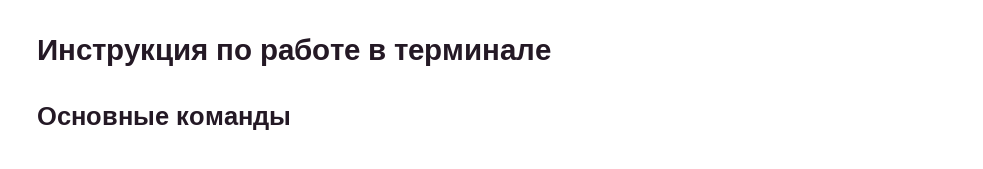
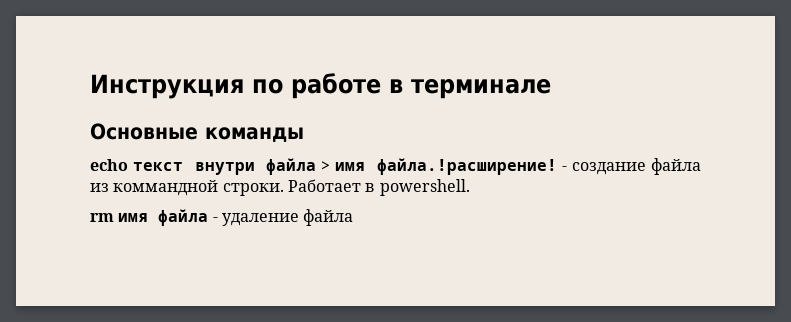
(291, 120) none -> [90,158,701,175] [90,179,470,196] [90,209,354,226] // echo текст внутри файла > имя файла.!расширение! - создание файла из коммандной строки. Работает в powershell. // rm имя файла - удаление файла

